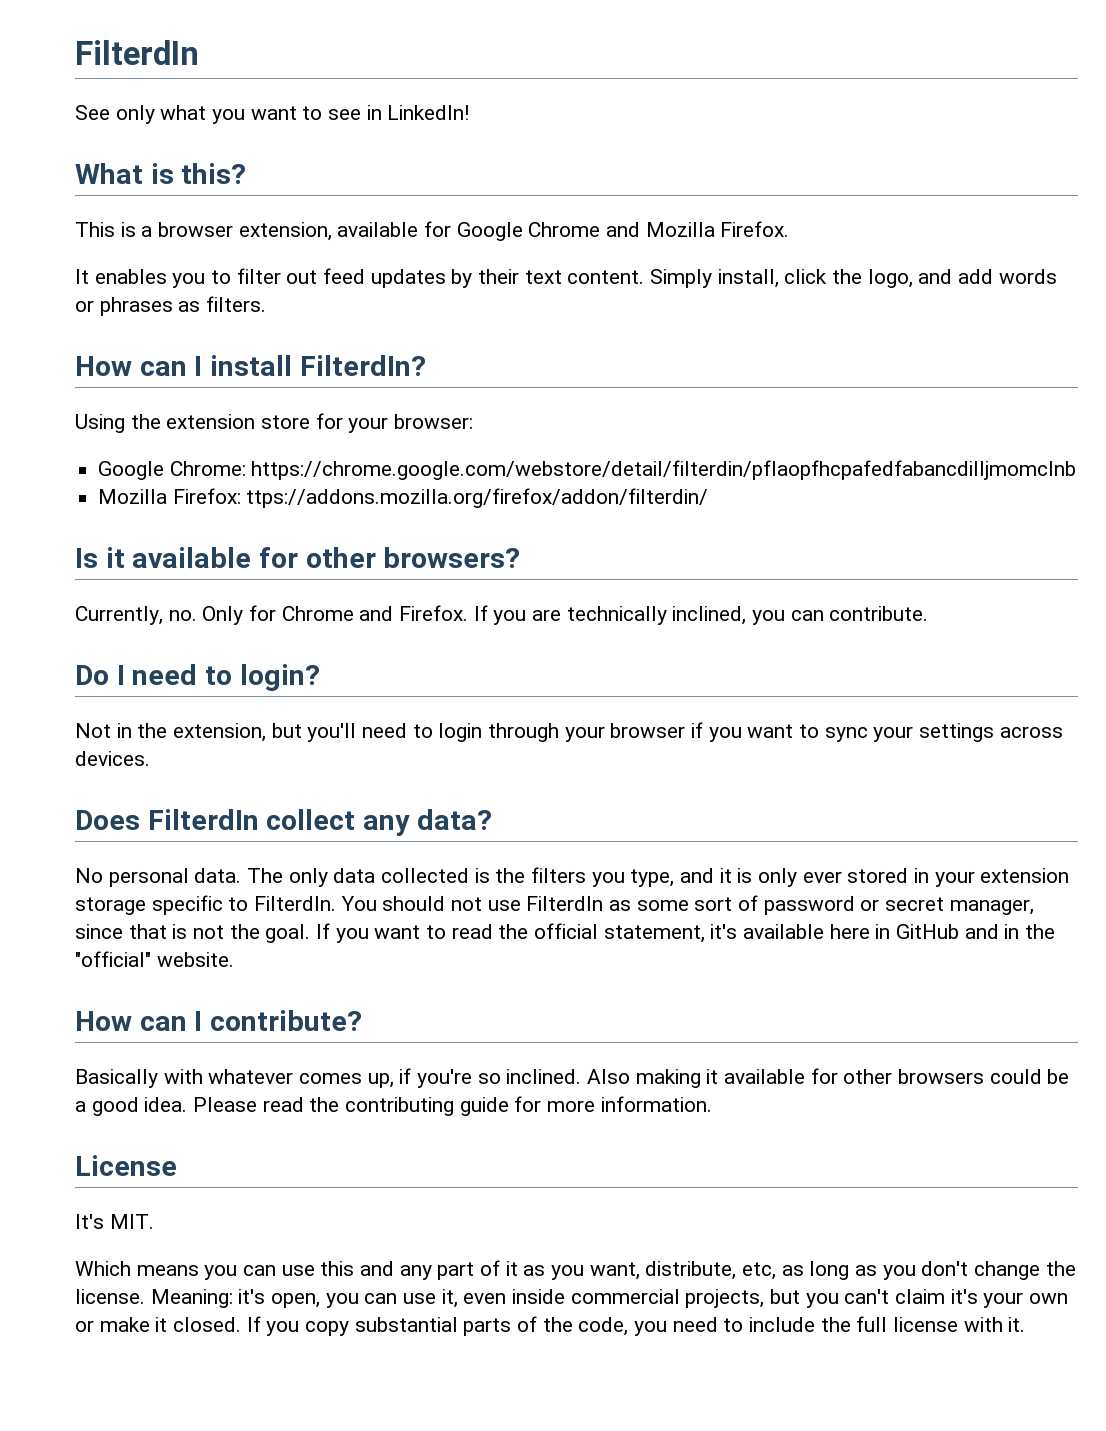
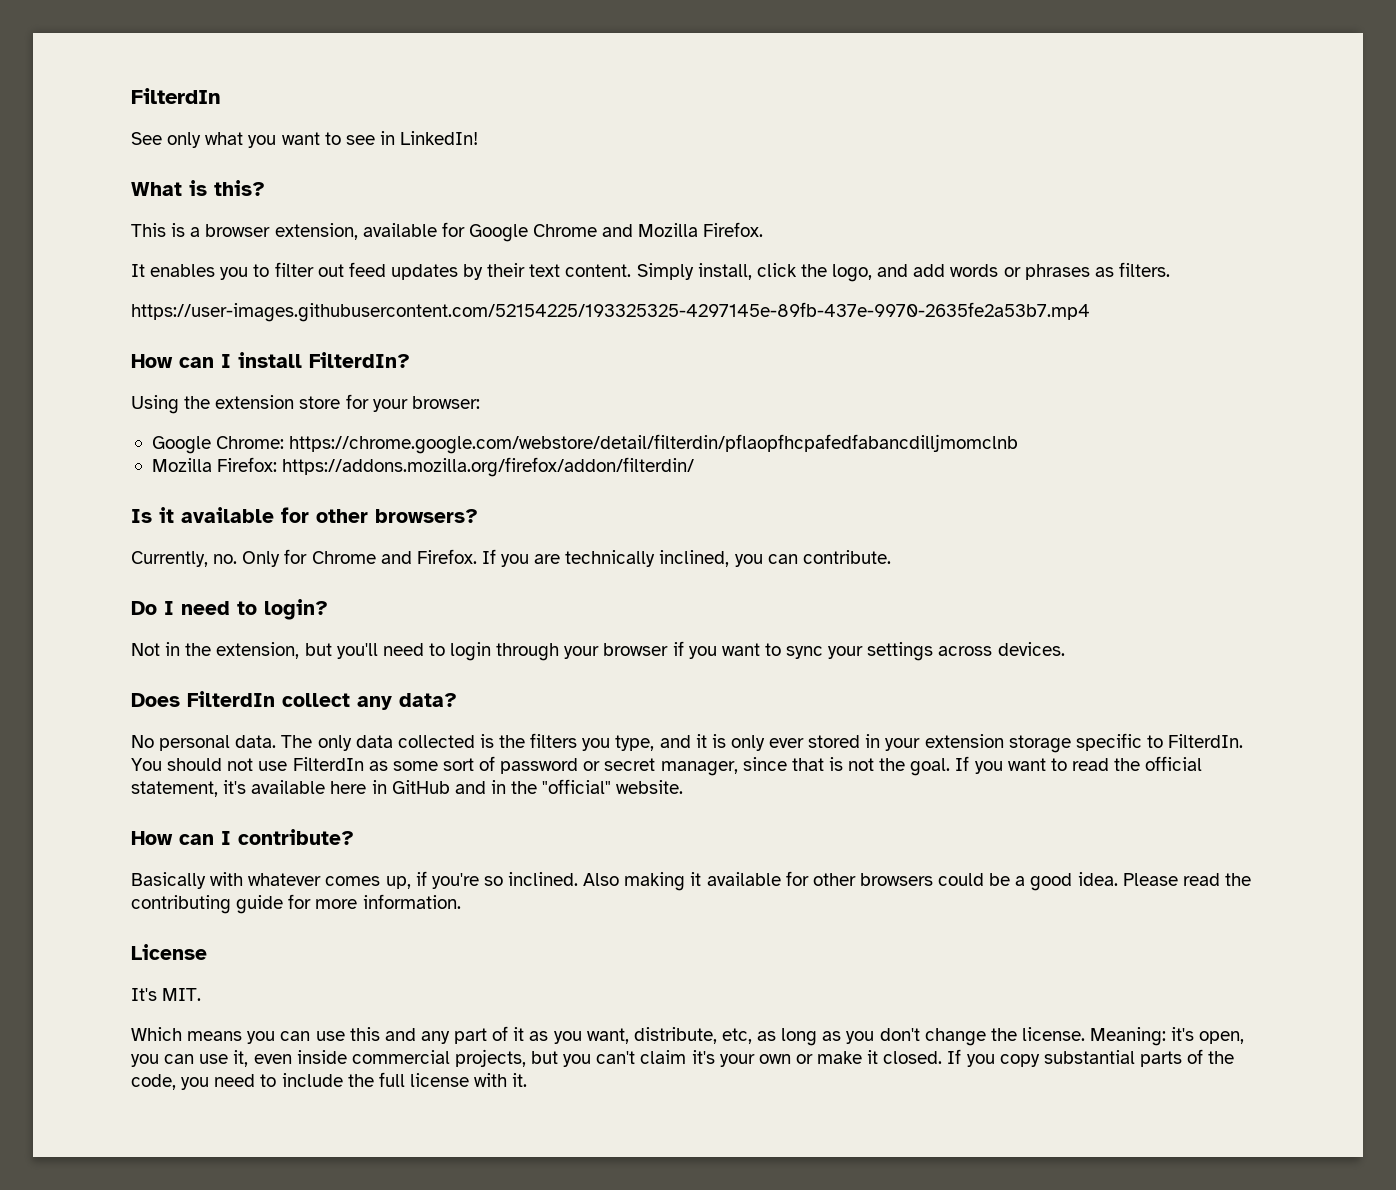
(267, 304) none -> [131,302,1090,322] // https://user-images.githubusercontent.com/52154225/193325325-4297145e-89fb-437e-9970-2635fe2a53b7.mp4
[246,488,709,508] ttps://addons.mozilla.org/firefox/addon/filterdin/ -> [282,457,695,477] https://addons.mozilla.org/firefox/addon/filterdin/

